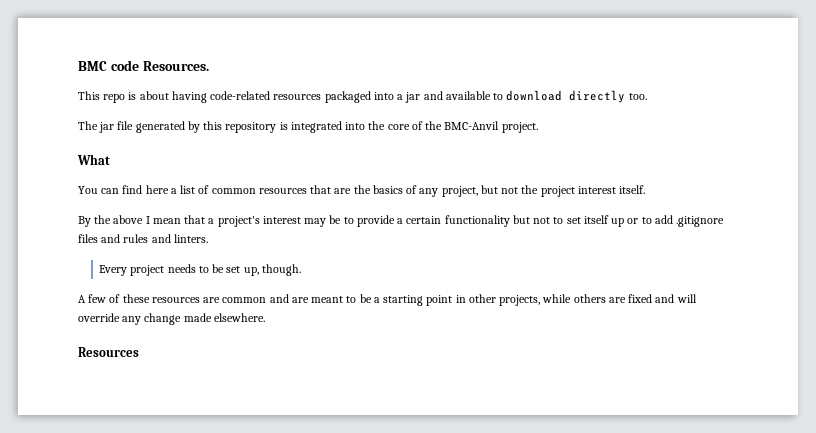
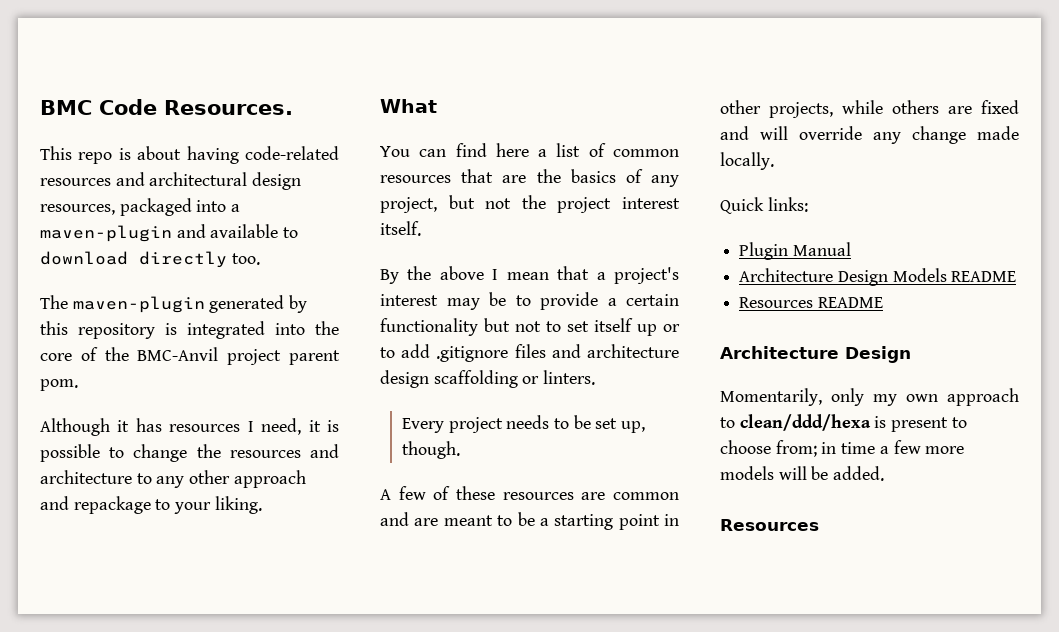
[110,60,139,71] code -> [99,99,157,115] Code
(322, 97) none -> [115,172,302,190] [40,204,115,215] and architectural design resources,
[405,92,421,103] jar -> [40,225,172,242] maven-plugin
[99,121,134,133] jar file -> [72,296,205,313] maven-plugin
[501,122,538,133] project. -> [227,349,340,365] [40,379,78,391] [40,418,340,436] [40,444,339,462] [40,470,306,488] [40,496,262,514] project parent pom. // Although it has resources I need, it is possible to change the resources and architecture to any other approach and repackage to your liking.
[123,234,171,243] rules and -> [587,344,679,358] [380,370,540,388] architecture design scaffolding or
[213,313,265,322] elsewhere. -> [720,152,774,170] [720,197,808,214] [739,242,851,260] [739,268,1017,286] [739,297,883,308] [720,346,911,363] [720,388,1019,406] [720,414,967,432] [720,440,965,457] [720,466,885,481] locally. // Quick links: // Plugin Manual // Architecture Design Models README // Resources README // Architecture Design // Momentarily, only my own approach to clean/ddd/hexa is present to choose from; in time a few more models will be added.

